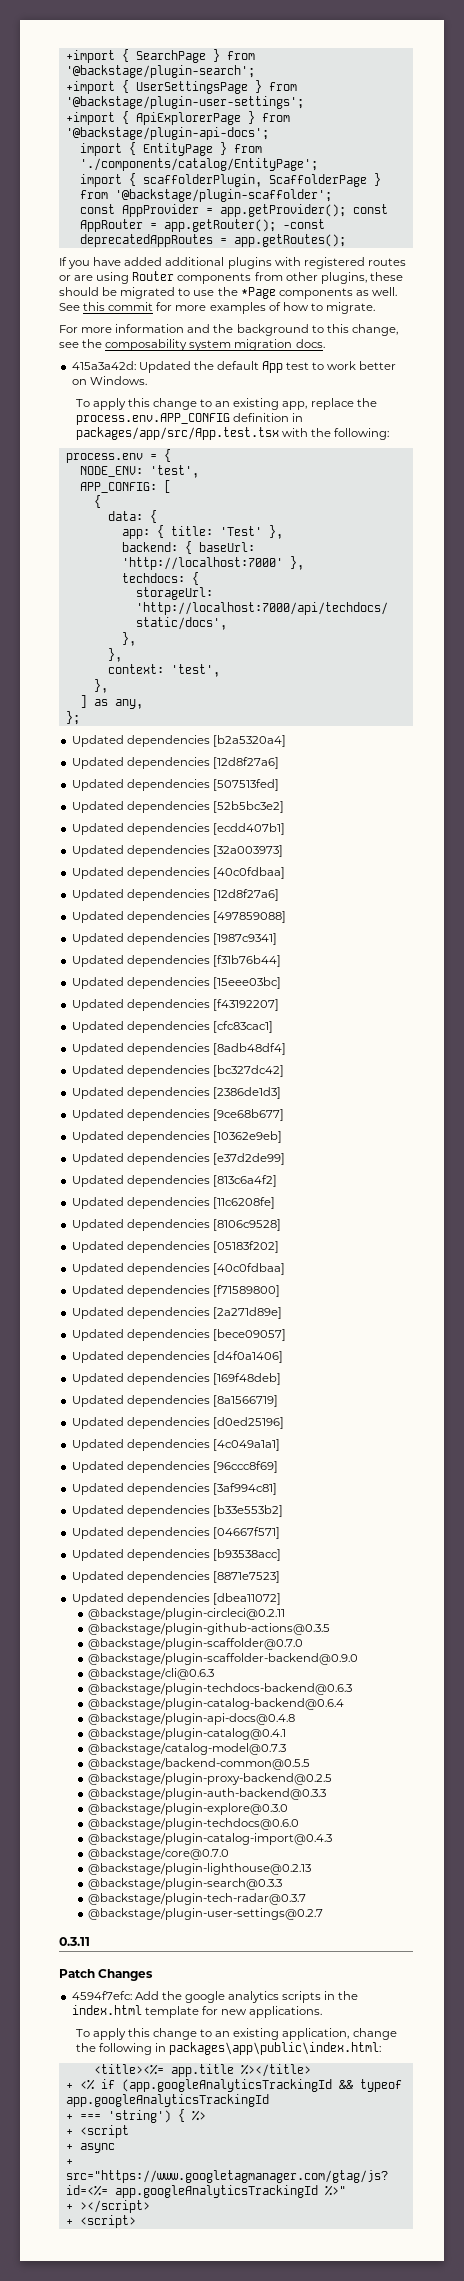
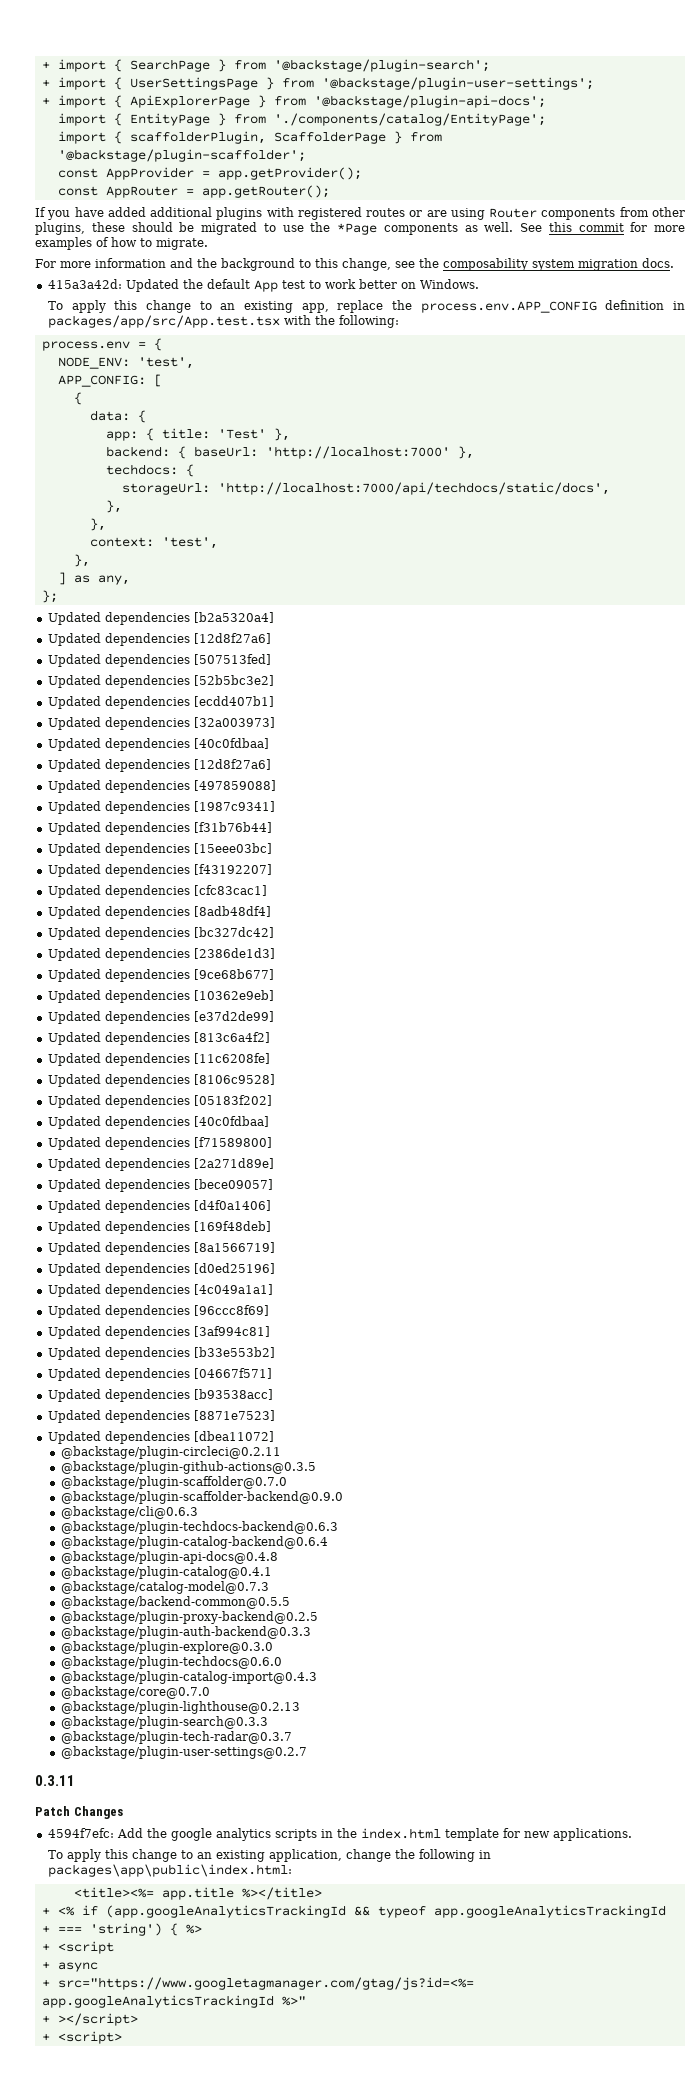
[65,50,115,63] +import -> [41,59,106,72] + import
[65,81,115,94] +import -> [41,77,106,90] + import
[65,112,115,125] +import -> [41,95,106,108] + import
(346, 210) none -> (362, 173) //
[282,219,325,229] [79,234,346,247] -const deprecatedAppRoutes = app.getRoutes(); -> (330, 191) none

